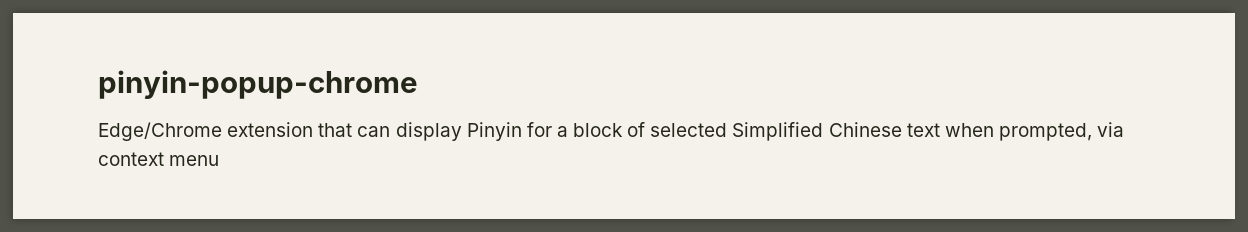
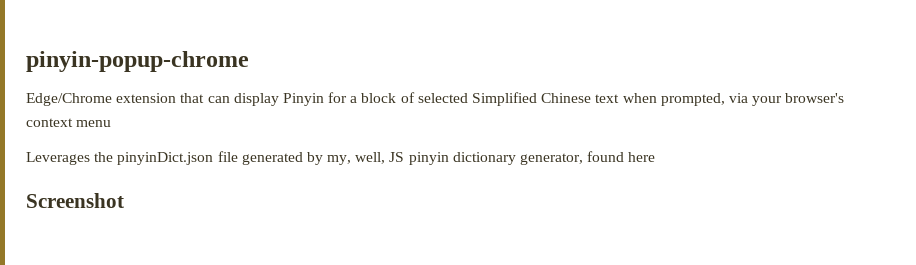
(1125, 129) none -> [752,93,845,106] your browser's
(220, 160) none -> [26,151,656,165] [26,193,124,208] // Leverages the pinyinDict.json file generated by my, well, JS pinyin dictionary generator, found here // Screenshot

